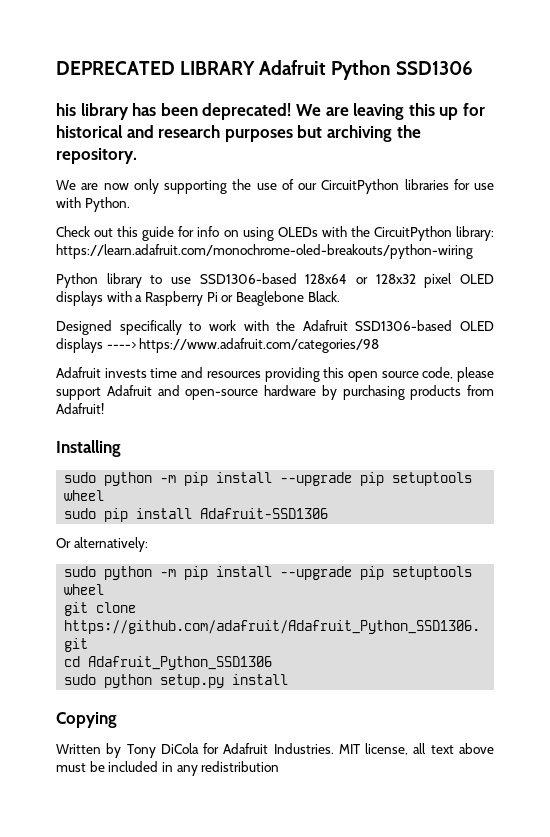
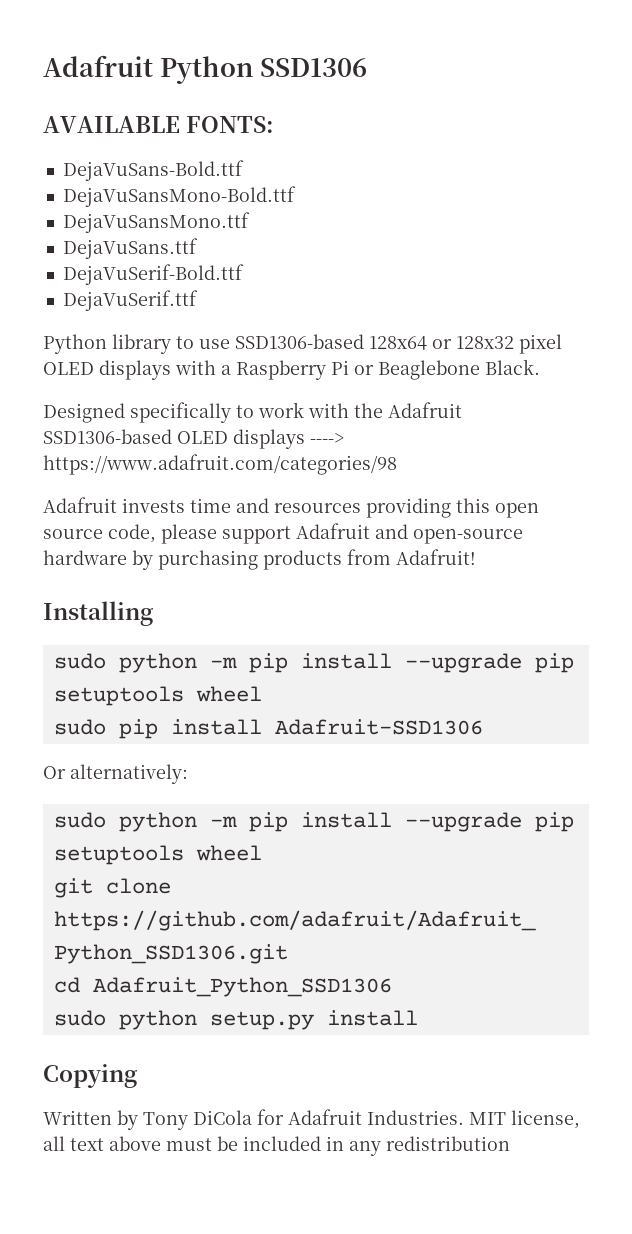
[56,61,256,75] DEPRECATED LIBRARY -> (43, 66) none
[56,103,485,120] [56,125,421,142] [56,148,137,164] [56,179,494,194] [56,197,130,212] [56,226,494,241] [56,244,473,259] his library has been deprecated! We are leaving this up for historical and research purposes but archiving the repository. // We are now only supporting the use of our CircuitPython libraries for use with Python. // Check out this guide for info on using OLEDs with the CircuitPython library: https://learn.adafruit.com/monochrome-oled-breakouts/python-wiring -> [43,116,275,133] [62,160,244,181] [62,186,296,207] [62,212,250,233] [62,238,198,259] [62,264,244,285] [62,290,198,311] AVAILABLE FONTS: // DejaVuSans-Bold.ttf // DejaVuSansMono-Bold.ttf // DejaVuSansMono.ttf // DejaVuSans.ttf // DejaVuSerif-Bold.ttf // DejaVuSerif.ttf

